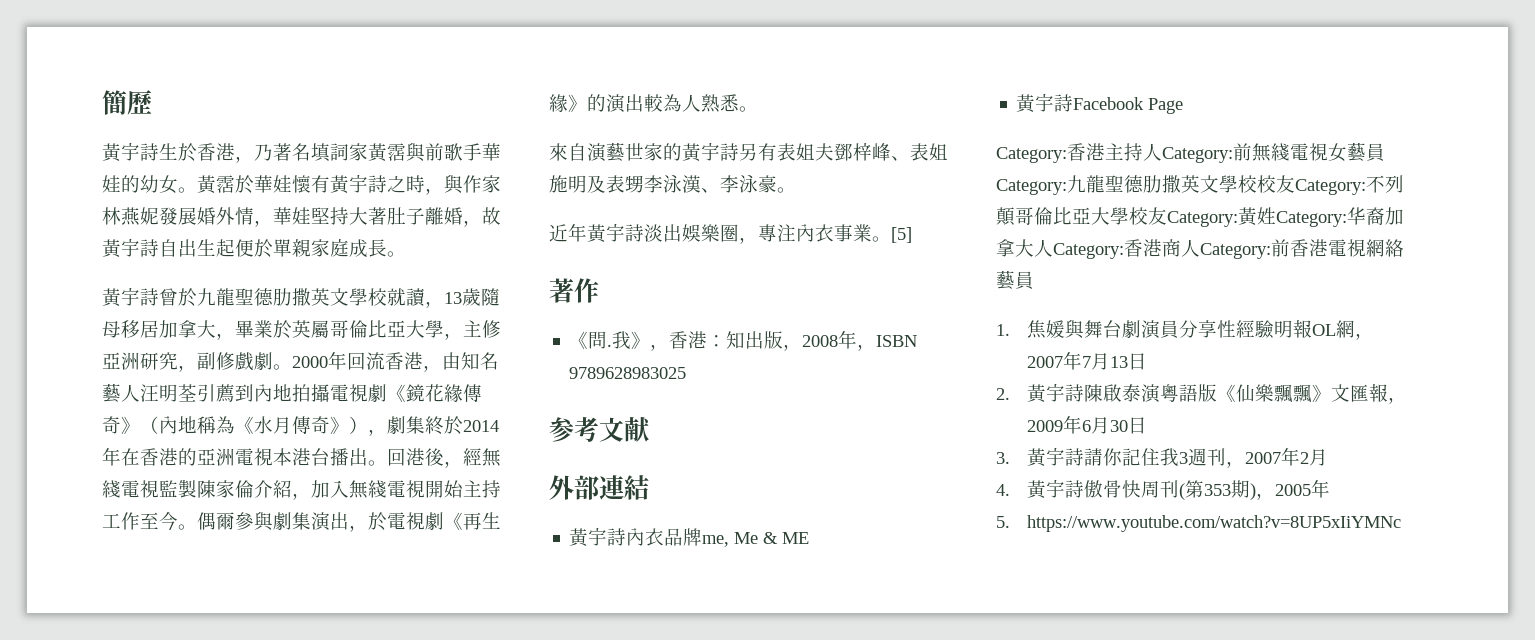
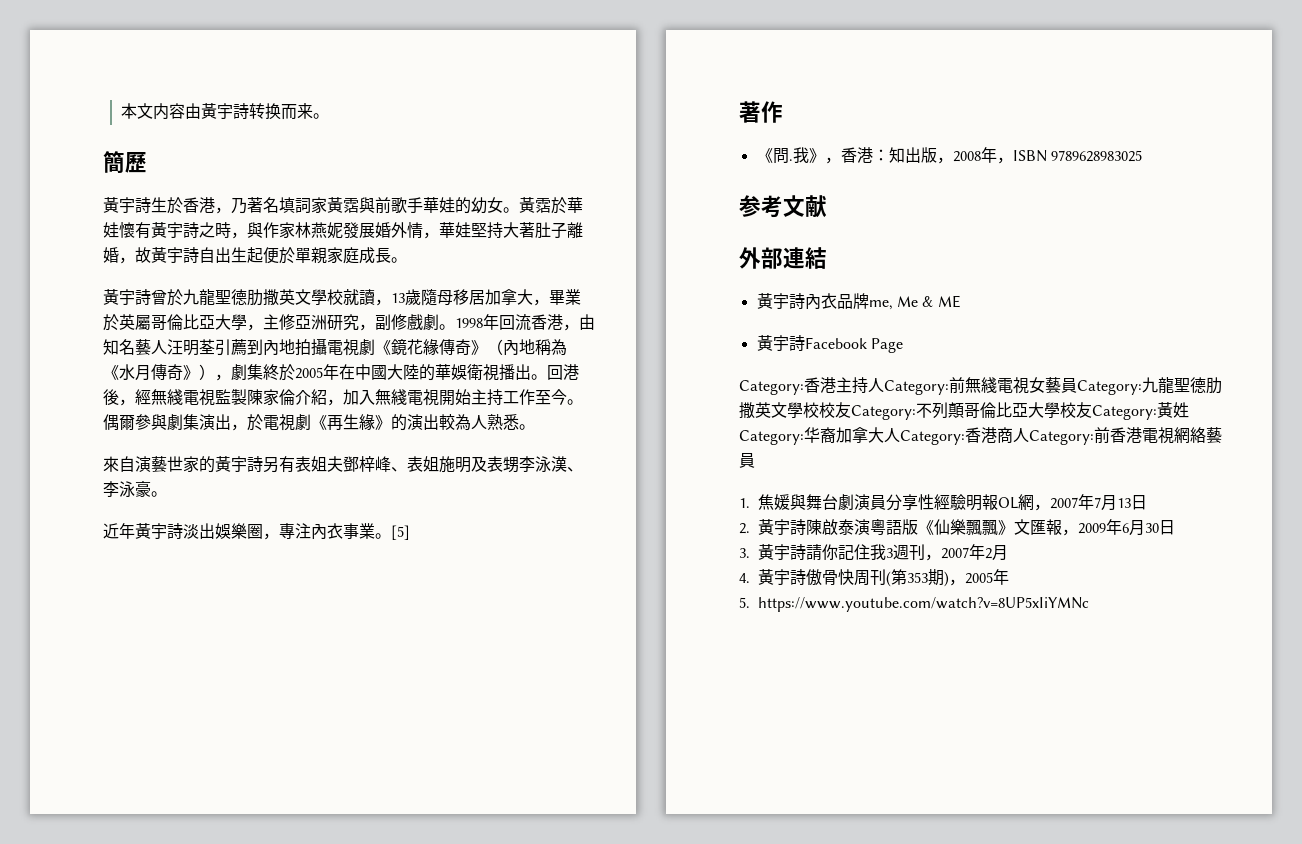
(102, 102) none -> [120,103,329,120] 本文内容由黃宇詩转换而来。 //
[292,356,328,368] 2000 -> [455,318,483,328] 1998
[463,420,499,432] [102,447,330,466] 2014年在香港的亞洲電視本港台 -> [295,364,499,381] 2005年在中國大陸的華娛衛視

